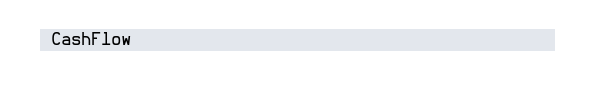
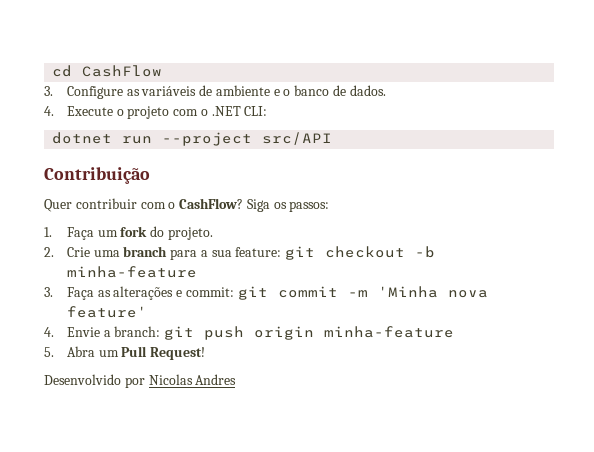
(51, 38) none -> [52,65,73,77] cd
(132, 38) none -> [44,85,386,99] [44,106,268,119] [52,132,333,146] [44,167,150,184] [44,198,330,212] [44,226,213,240] [44,246,436,260] [66,266,197,278] [44,286,488,300] [66,306,147,318] [44,326,455,340] [44,346,206,360] [44,374,237,388] // 3. Configure as variáveis de ambiente e o banco de dados. // 4. Execute o projeto com o .NET CLI: // dotnet run --project src/API // Contribuição // Quer contribuir com o CashFlow? Siga os passos: // 1. Faça um fork do projeto. // 2. Crie uma branch para a sua feature: git checkout -b minha-feature // 3. Faça as alterações e commit: git commit -m 'Minha nova feature' // 4. Envie a branch: git push origin minha-feature // 5. Abra um Pull Request! // Desenvolvido por Nicolas Andres

